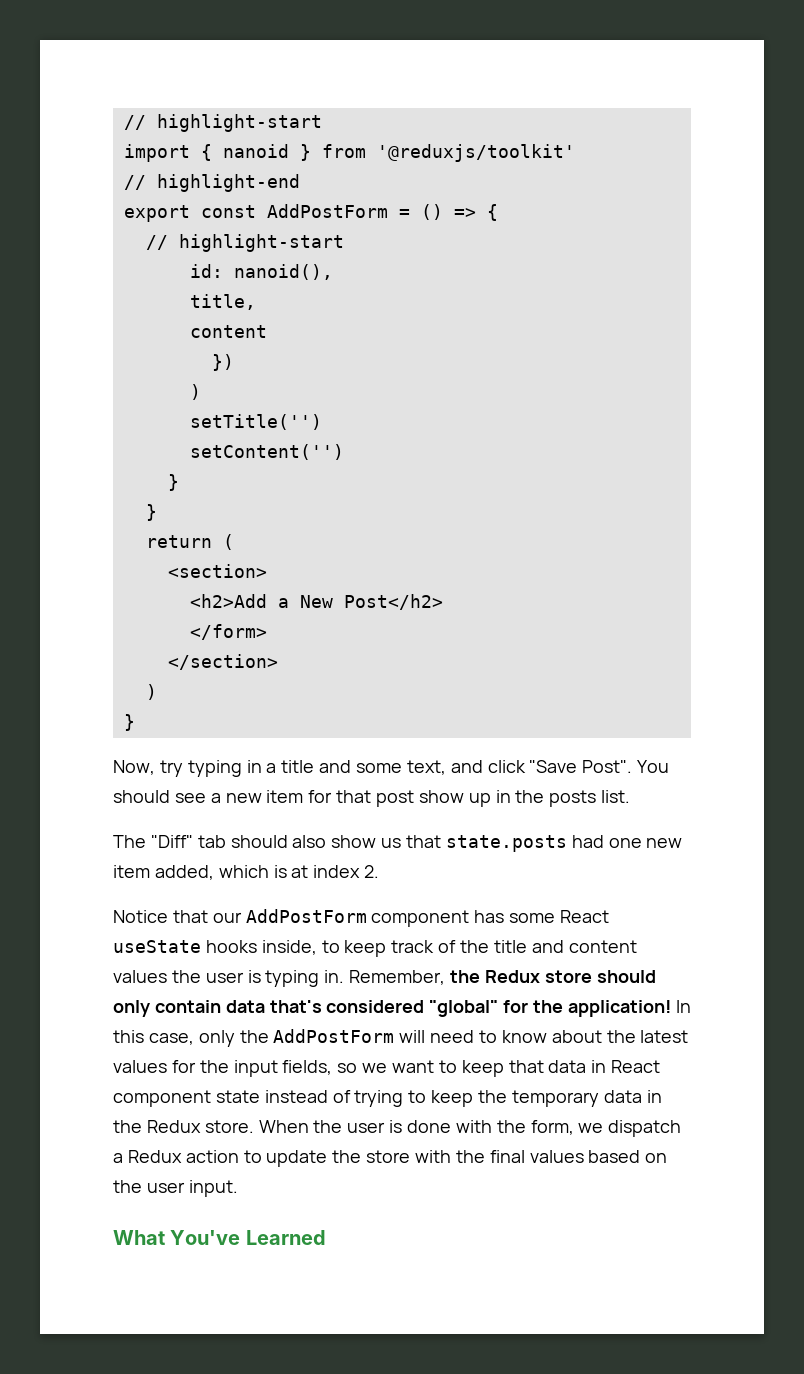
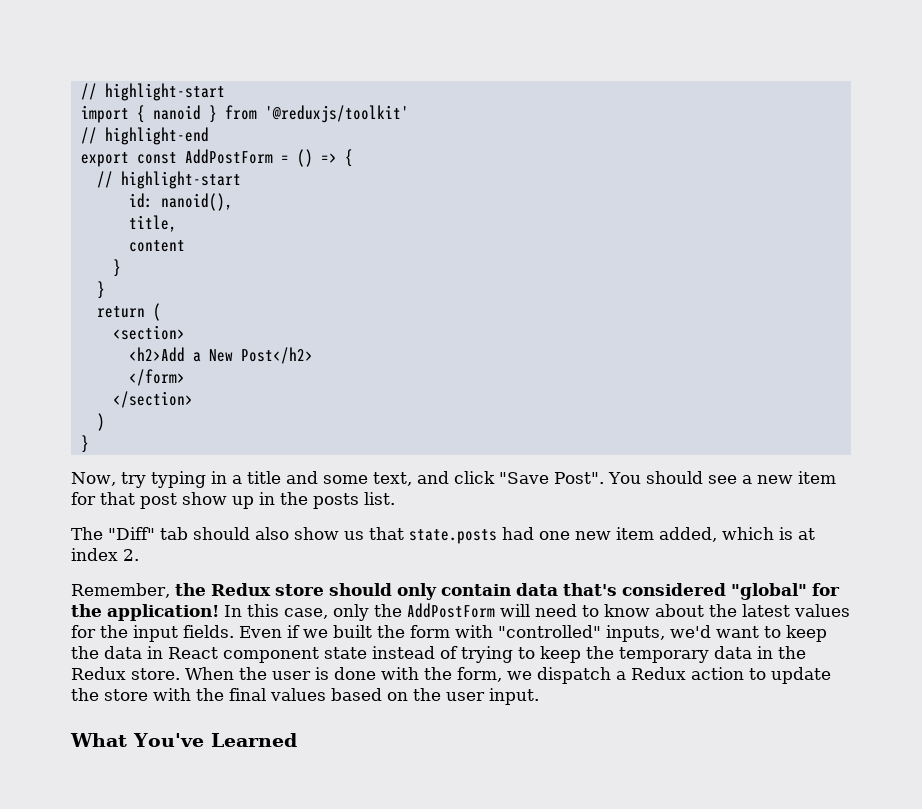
[211,354,234,371] [189,384,201,400] [189,414,322,430] [189,444,344,460] // }) // ) // setTitle('') // setContent('') -> (185, 246) none
[113,909,610,927] [113,940,637,957] [113,970,345,987] Notice that our AddPostForm component has some React useState hooks inside, to keep track of the title and content values the user is typing in. -> (139, 555) none
[282,1060,388,1075] fields, so we -> [183,625,711,642] fields. Even if we built the form with "controlled" inputs, we'd
[508,1060,544,1073] that -> [71,646,99,659] the

